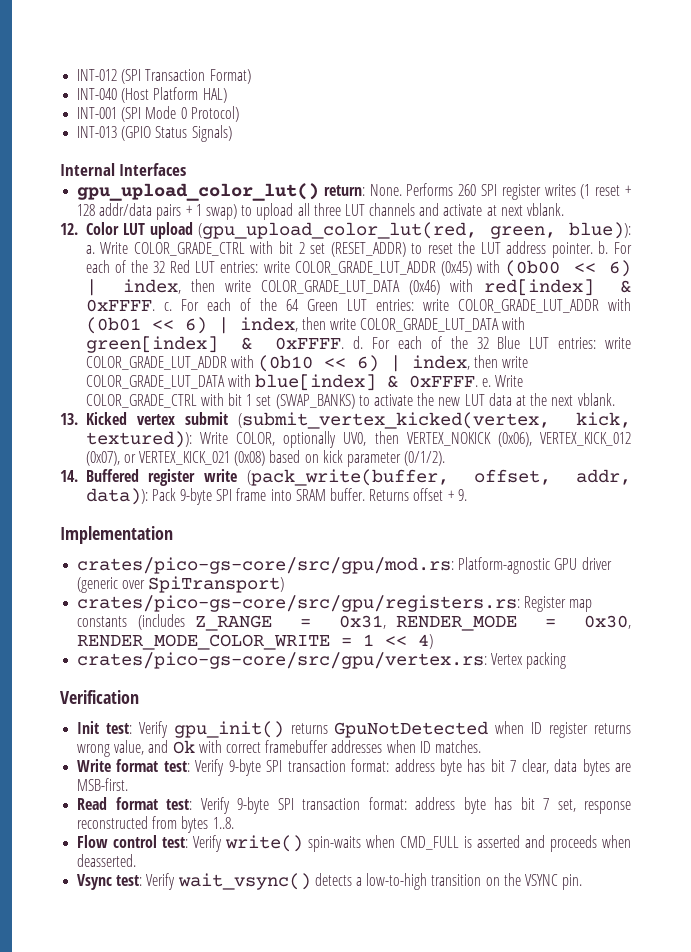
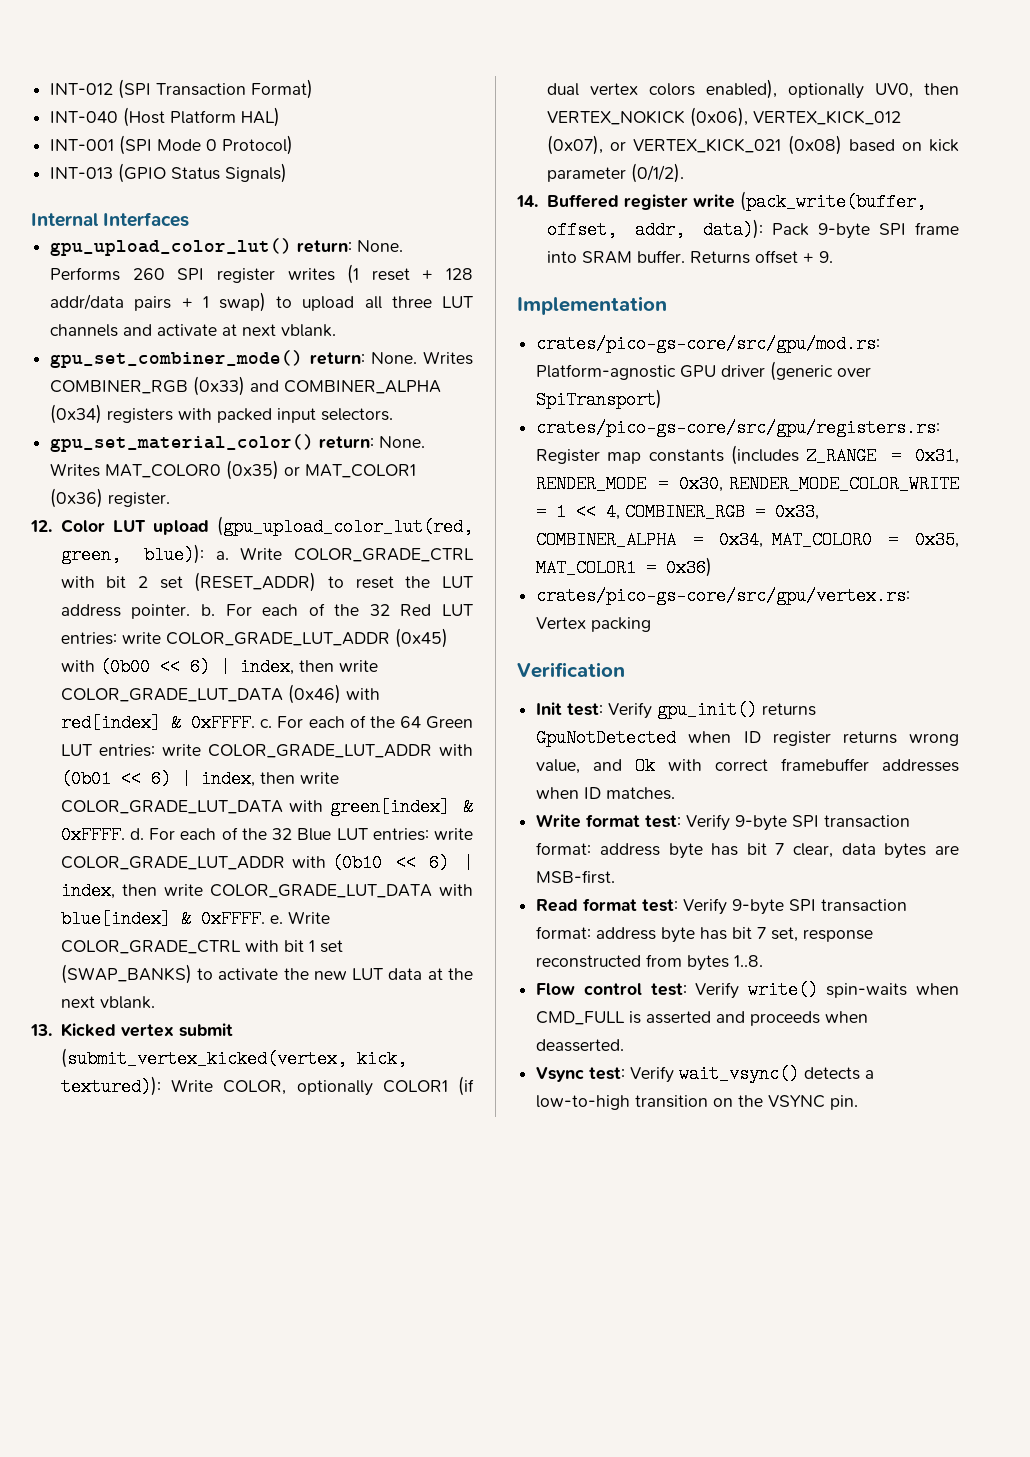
(565, 209) none -> [50,350,473,368] [50,376,442,396] [50,404,394,424] [50,434,426,452] [50,460,417,480] [50,488,171,508] // gpu_set_combiner_mode() return: None. Writes COMBINER_RGB (0x33) and COMBINER_ALPHA (0x34) registers with packed input selectors. // gpu_set_material_color() return: None. Writes MAT_COLOR0 (0x35) or MAT_COLOR1 (0x36) register.
(337, 439) none -> [382,1076,474,1096] [546,79,864,99] COLOR1 (if dual vertex colors enabled), optionally
[418,634,434,649] 4) -> [606,503,820,521] [536,531,959,549] [536,557,713,577] 4, COMBINER_RGB = 0x33, COMBINER_ALPHA = 0x34, MAT_COLOR0 = 0x35, MAT_COLOR1 = 0x36)

